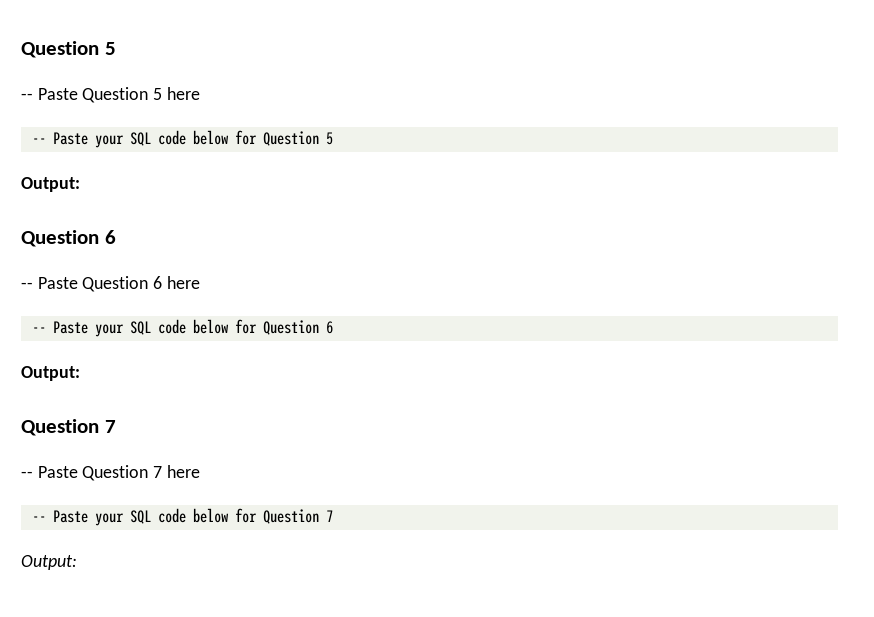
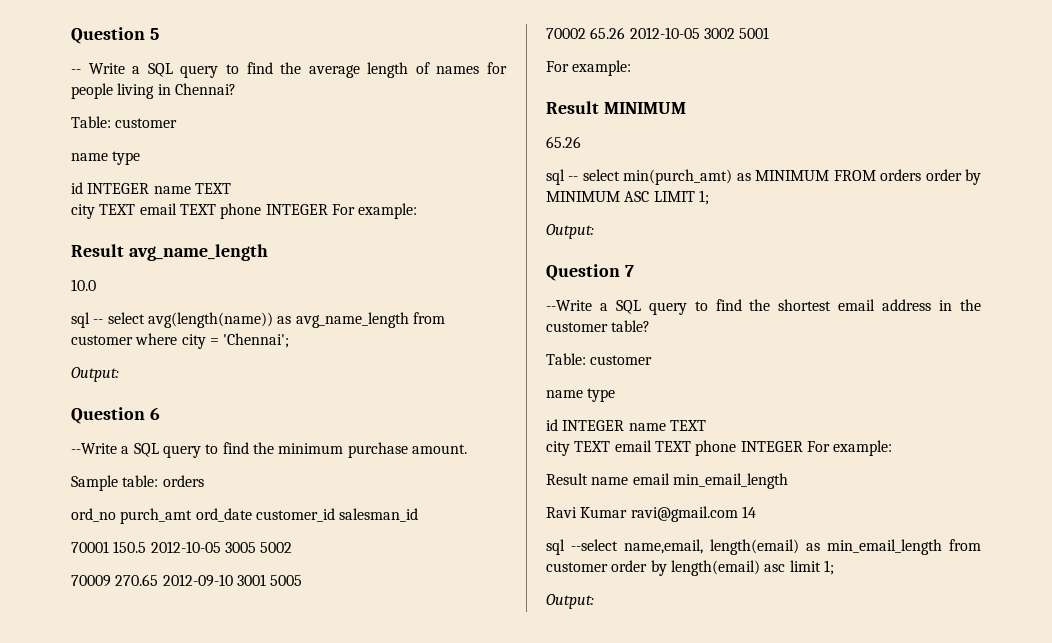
[37,87,200,103] [31,130,333,148] [21,177,80,192] [21,230,116,247] [21,276,200,292] [31,319,333,337] [21,366,80,381] [21,419,116,436] [21,465,200,481] [31,508,333,526] Paste Question 5 here // -- Paste your SQL code below for Question 5 // Output: // Question 6 // -- Paste Question 6 here // -- Paste your SQL code below for Question 6 // Output: // Question 7 // -- Paste Question 7 here // -- Paste your SQL code below for Question 7 -> [88,62,507,78] [71,83,236,99] [71,116,178,128] [71,151,141,165] [71,182,231,194] [71,203,418,219] [71,244,268,261] [71,279,96,291] [71,312,445,328] [71,333,290,349] [71,367,119,382] [71,407,160,424] [71,442,467,458] [71,475,204,491] [71,508,419,524] [71,541,293,553] [71,574,303,587] [546,27,770,39] [546,60,632,76] [546,101,686,114] [546,136,581,148] [546,169,981,185] [546,190,709,205] [546,224,594,239] [546,264,634,281] [546,299,982,315] [546,320,651,332] [546,353,653,365] [546,388,616,402] [546,419,706,431] [546,440,893,456] [546,473,788,489] [546,506,756,522] [546,539,981,555] [546,560,834,576] Write a SQL query to find the average length of names for people living in Chennai? // Table: customer // name type // id INTEGER name TEXT // city TEXT email TEXT phone INTEGER For example: // Result avg_name_length // 10.0 // sql -- select avg(length(name)) as avg_name_length from customer where city = 'Chennai'; // Output: // Question 6 // --Write a SQL query to find the minimum purchase amount. // Sample table: orders // ord_no purch_amt ord_date customer_id salesman_id // 70001 150.5 2012-10-05 3005 5002 // 70009 270.65 2012-09-10 3001 5005 // 70002 65.26 2012-10-05 3002 5001 // For example: // Result MINIMUM // 65.26 // sql -- select min(purch_amt) as MINIMUM FROM orders order by MINIMUM ASC LIMIT 1; // Output: // Question 7 // --Write a SQL query to find the shortest email address in the customer table? // Table: customer // name type // id INTEGER name TEXT // city TEXT email TEXT phone INTEGER For example: // Result name email min_email_length // Ravi Kumar ravi@gmail.com 14 // sql --select name,email, length(email) as min_email_length from customer order by length(email) asc limit 1;

